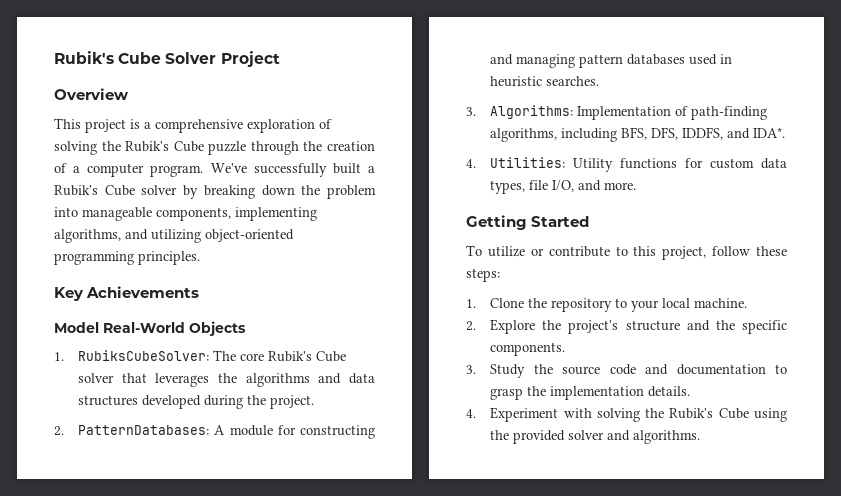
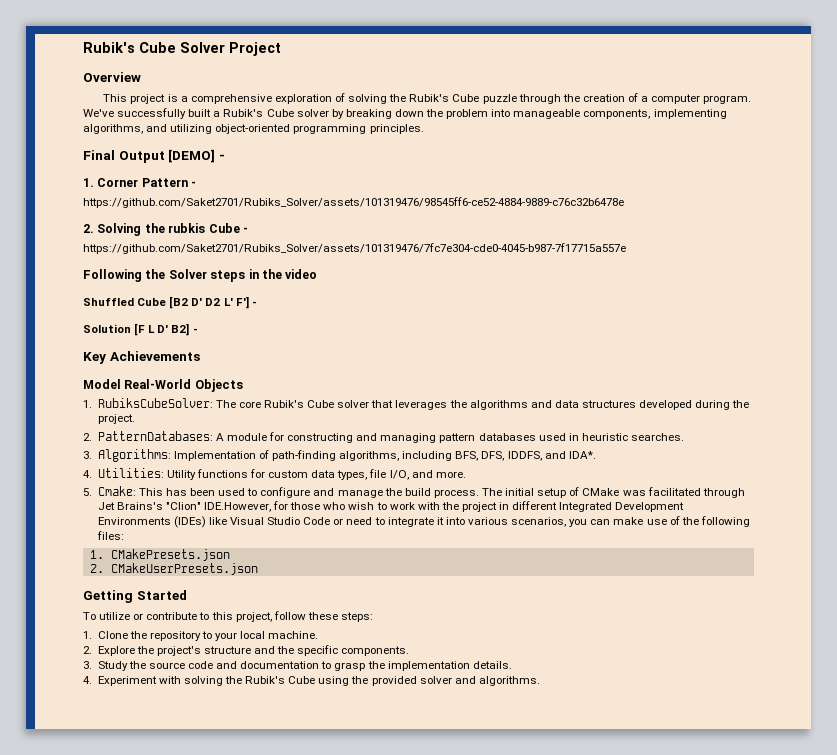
(200, 258) none -> [83,149,225,163] [83,178,197,187] [83,197,624,208] [83,223,248,236] [83,243,626,254] [83,269,318,282] [83,296,257,309] [83,323,198,336] // Final Output [DEMO] - // 1. Corner Pattern - // https://github.com/Saket2701/Rubiks_Solver/assets/101319476/98545ff6-ce52-4884-9889-c76c32b6478e // 2. Solving the rubkis Cube - // https://github.com/Saket2701/Rubiks_Solver/assets/101319476/7fc7e304-cde0-4045-b987-7f17715a557e // Following the Solver steps in the video // Shuffled Cube [B2 D' D2 L' F'] - // Solution [F L D' B2] -
(637, 186) none -> [83,486,745,498] [97,501,685,512] [97,516,750,528] [96,531,124,540] [89,549,230,561] [89,563,258,575] // 5. Cmake: This has been used to configure and manage the build process. The initial setup of CMake was facilitated through Jet Brains's "Clion" IDE.However, for those who wish to work with the project in different Integrated Development Environments (IDEs) like Visual Studio Code or need to integrate it into various scenarios, you can make use of the following files: // 1. CMakePresets.json // 2. CMakeUserPresets.json

